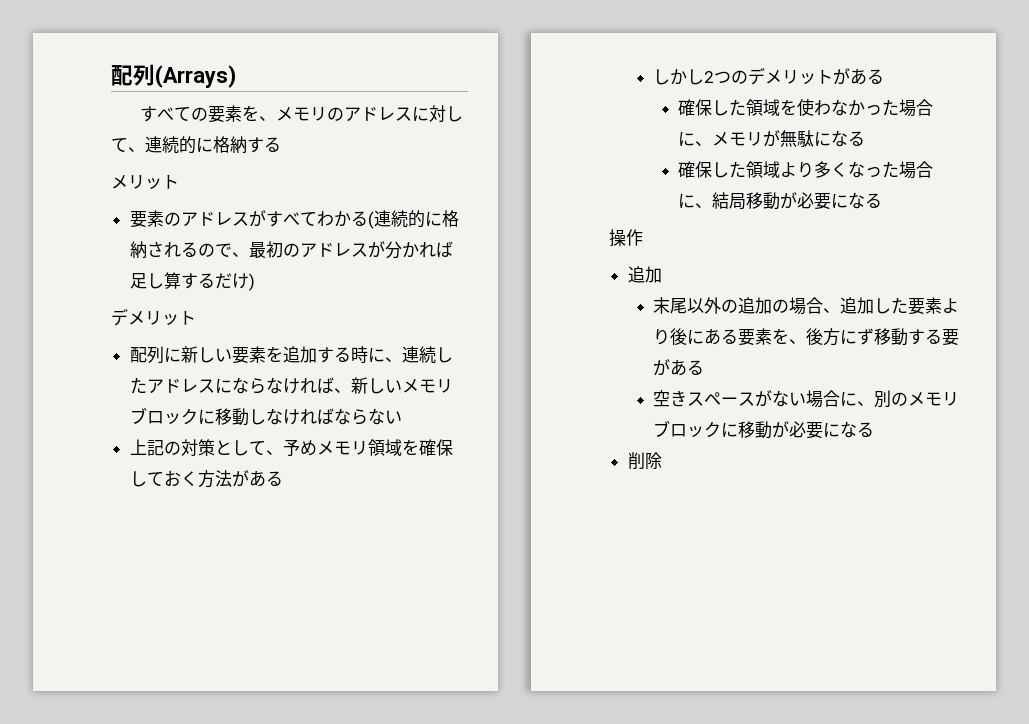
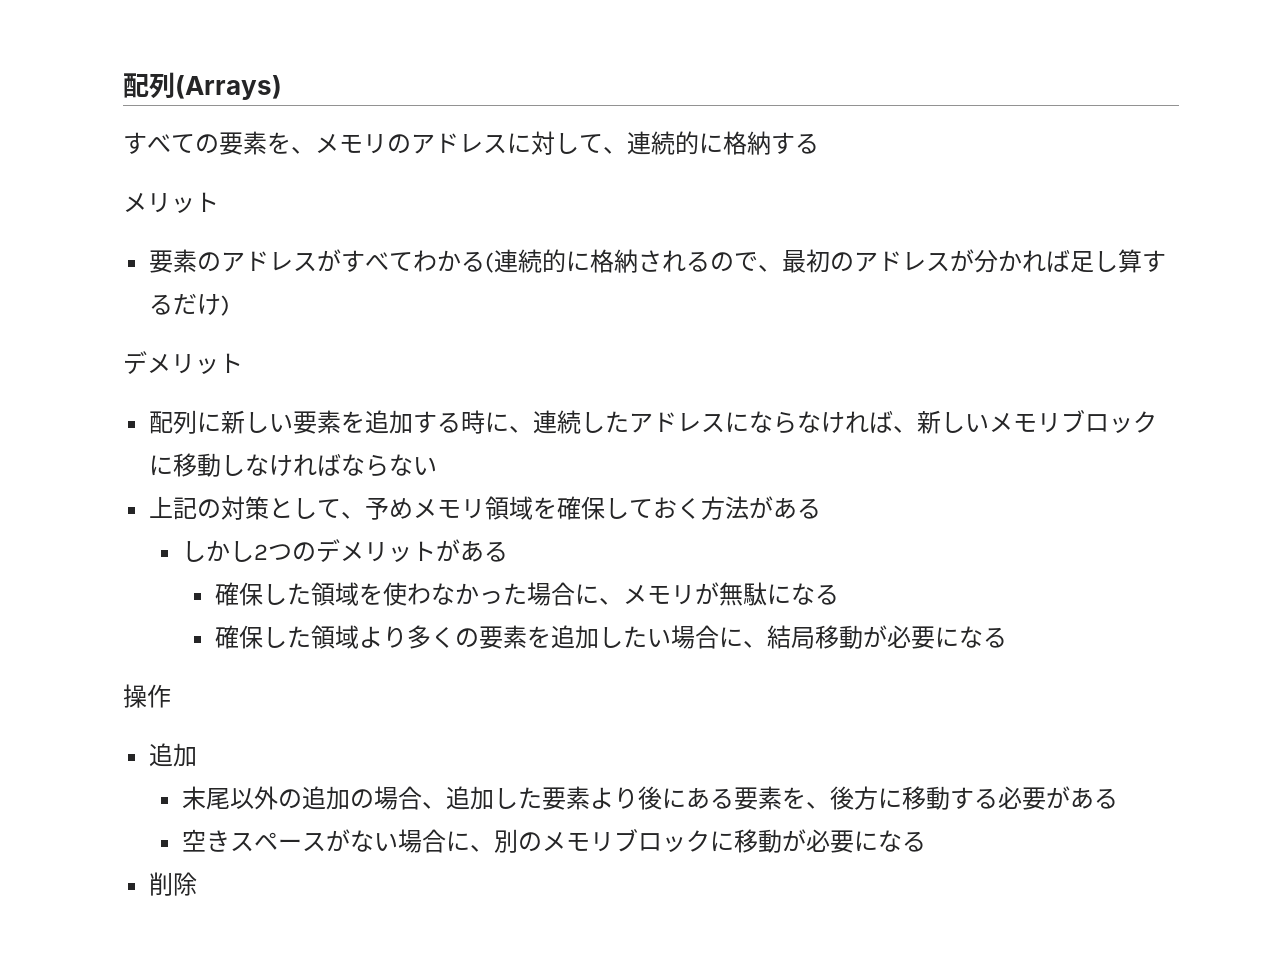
[847,161,899,178] なった -> [455,625,672,649] の要素を追加したい
[856,328,874,345] ず -> (903, 798) none
(942, 336) none -> [998,786,1023,809] 必

